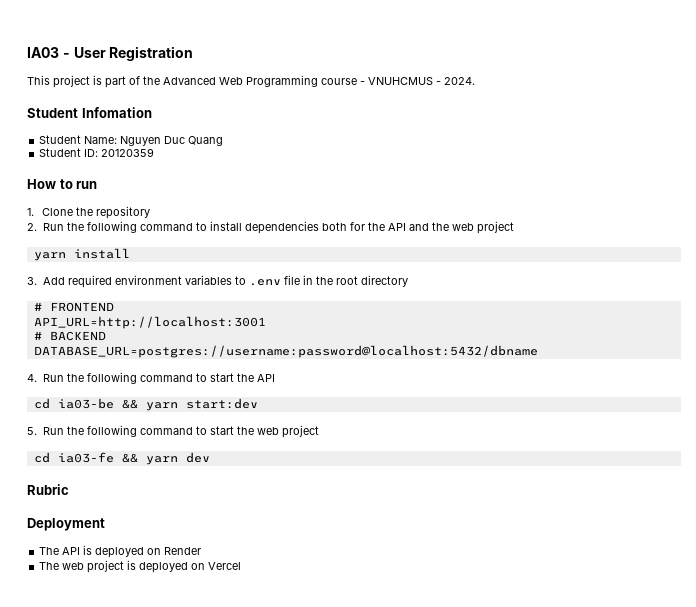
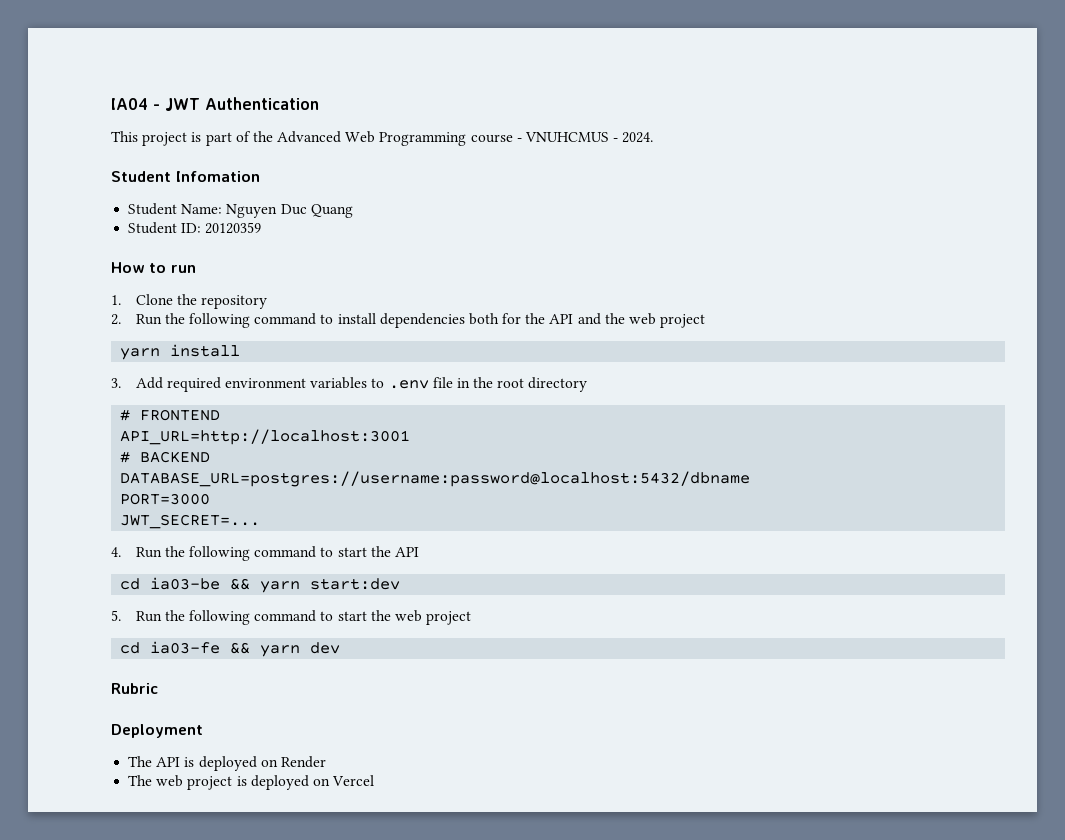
[27,46,194,61] IA03 - User Registration -> [111,97,319,111] IA04 - JWT Authentication
(538, 351) none -> [120,493,211,505] [120,514,261,529] // PORT=3000 // JWT_SECRET=...

